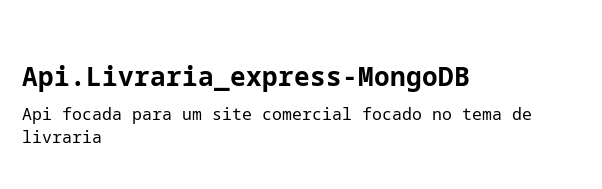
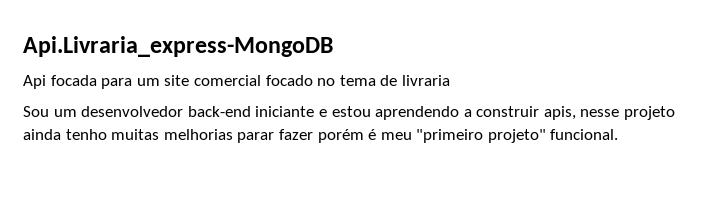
(102, 136) none -> [23,106,676,120] [23,129,619,143] // Sou um desenvolvedor back-end iniciante e estou aprendendo a construir apis, nesse projeto ainda tenho muitas melhorias parar fazer porém é meu "primeiro projeto" funcional.

